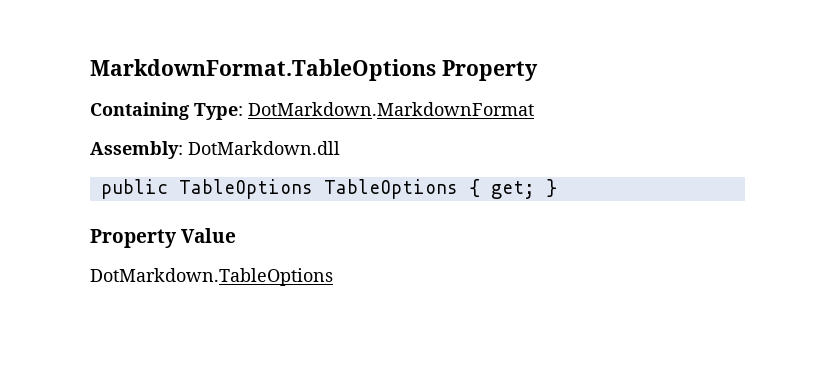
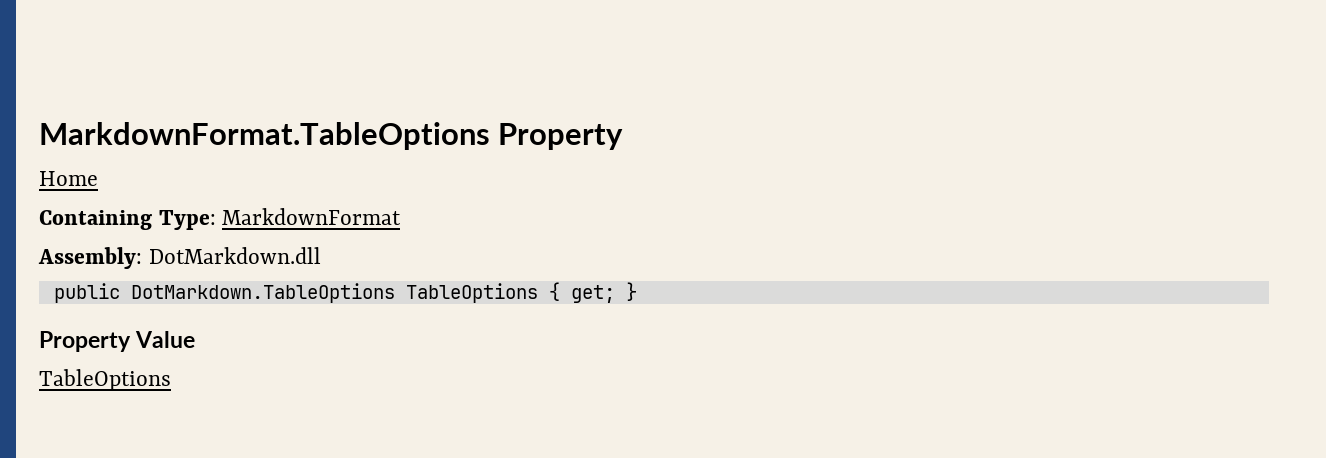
(538, 70) none -> [39,171,98,186] // Home
[248,102,534,116] DotMarkdown.MarkdownFormat -> [222,208,402,225] MarkdownFormat
[178,179,313,199] TableOptions -> [130,283,395,303] DotMarkdown.TableOptions
[90,268,333,286] DotMarkdown.TableOptions -> [39,369,171,391] TableOptions

